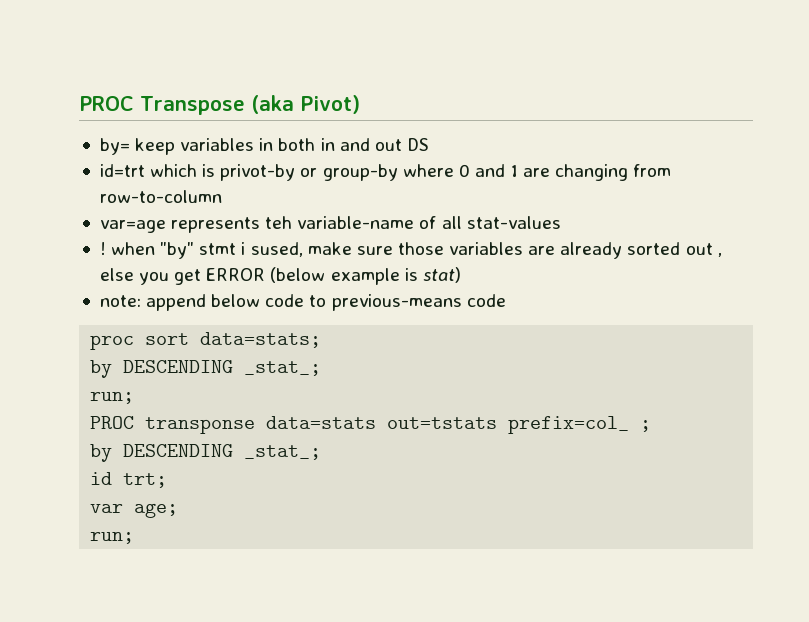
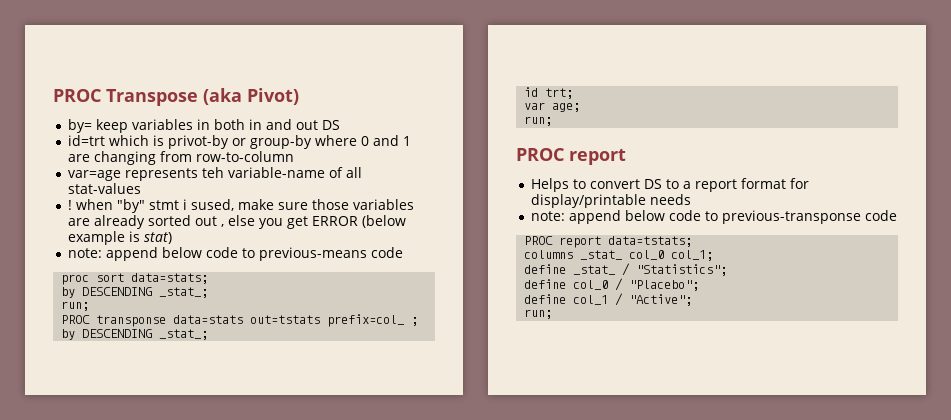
(135, 538) none -> [516,148,626,165] [530,178,809,192] [530,194,691,208] [530,210,897,224] [524,236,693,248] [524,250,714,261] [524,263,728,276] [524,278,700,291] [524,293,693,306] [524,309,553,319] // PROC report // Helps to convert DS to a report format for display/printable needs // note: append below code to previous-transponse code // PROC report data=tstats; // columns _stat_ col_0 col_1; // define _stat_ / "Statistics"; // define col_0 / "Placebo"; // define col_1 / "Active"; // run;

